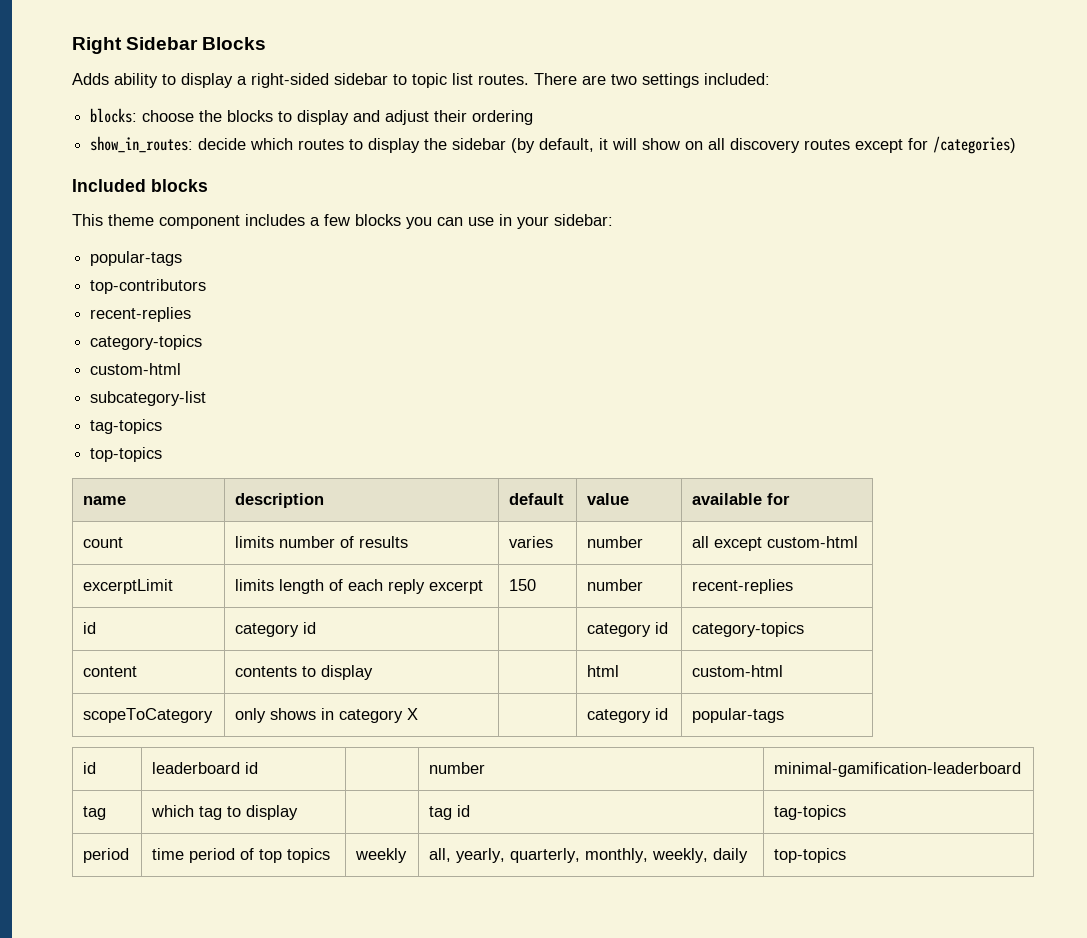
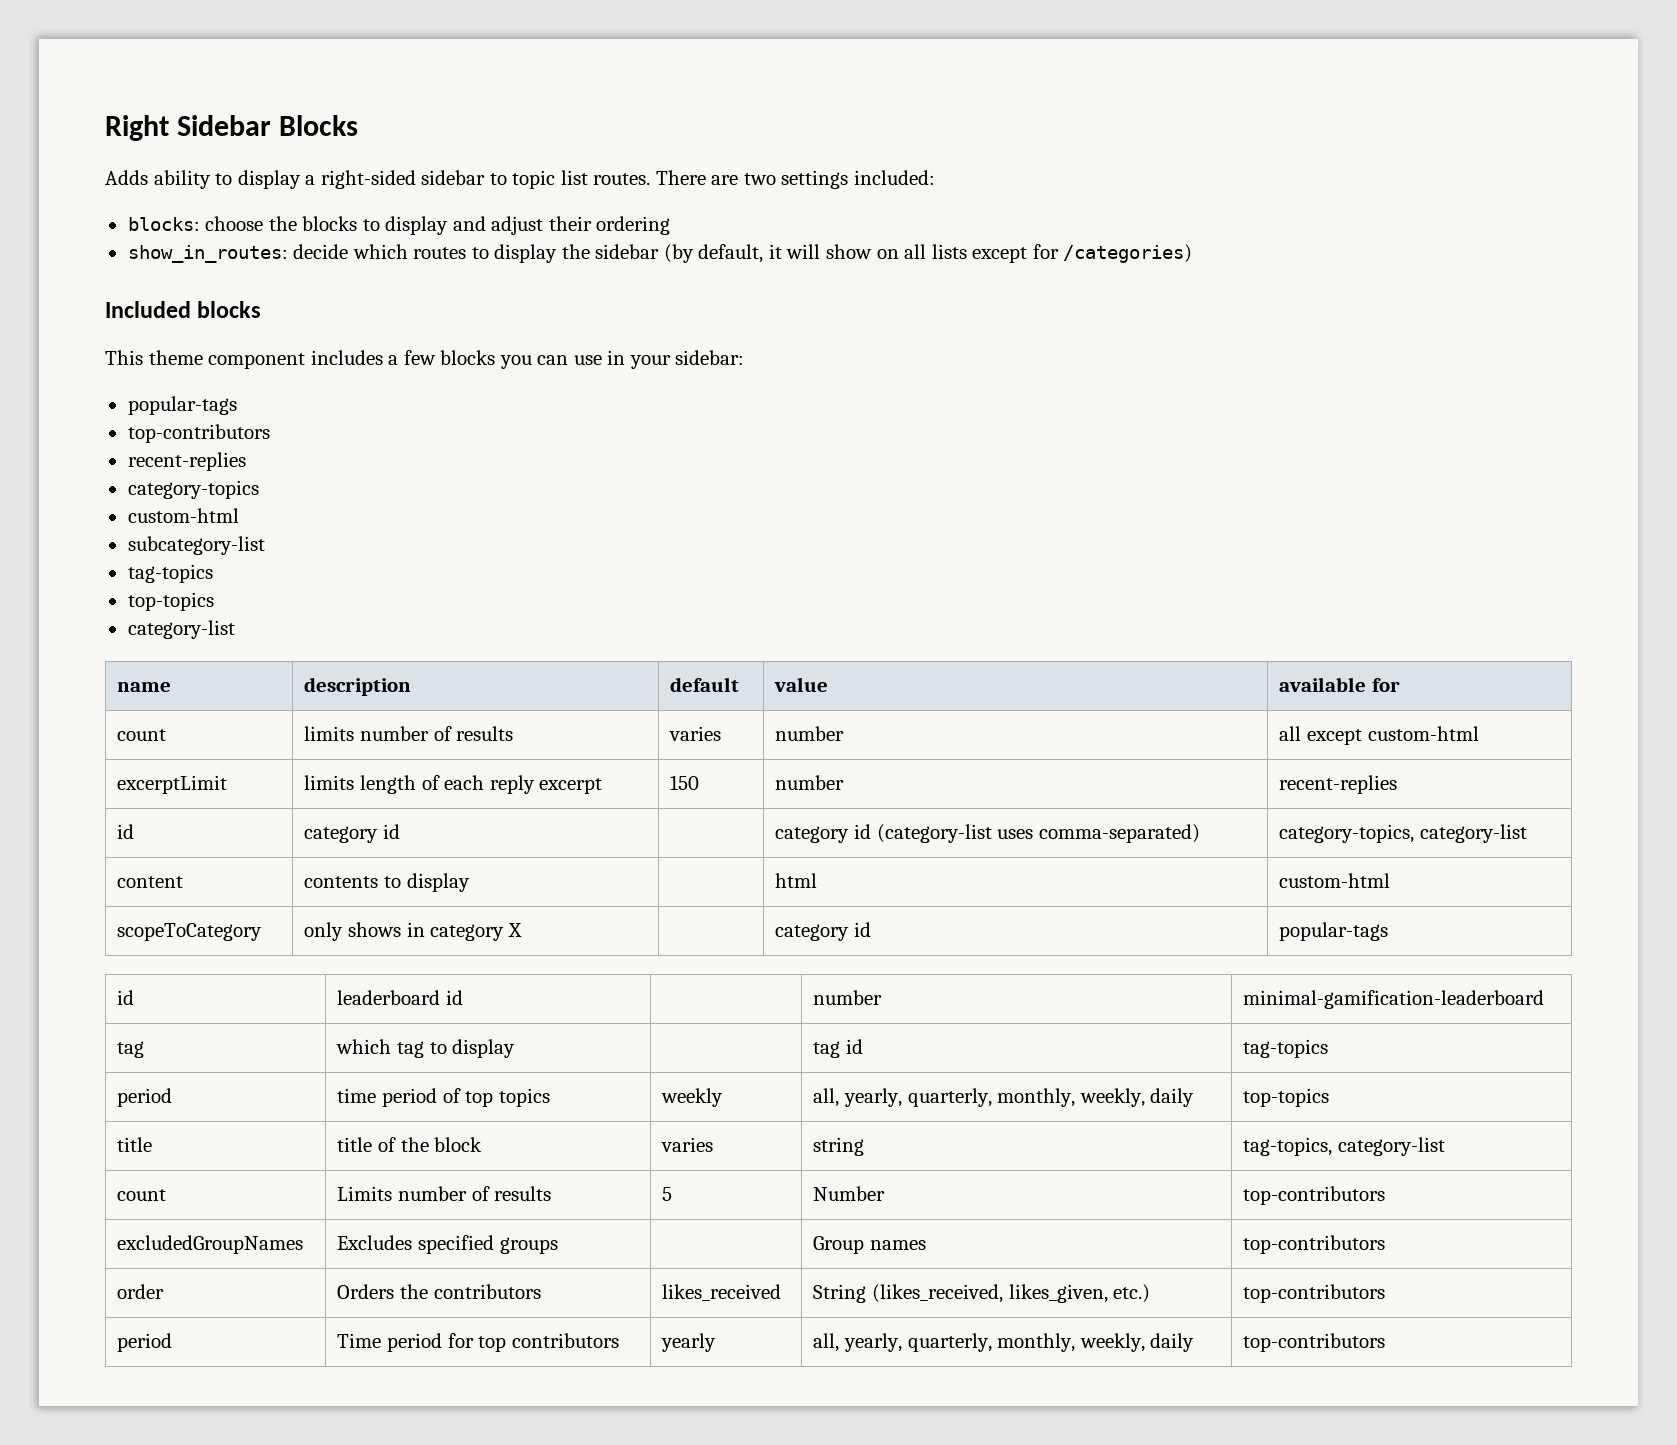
[730,138,851,153] discovery routes -> [931,244,967,259] lists
(163, 454) none -> [127,620,235,639] // category-list
[692,622,805,637] | category-topics -> [876,824,1200,843] [1279,824,1527,843] (category-list uses comma-separated) | category-topics, category-list
(847, 855) none -> [117,1137,153,1152] [337,1137,483,1152] [661,1137,714,1152] [813,1137,865,1156] [1243,1137,1445,1156] [117,1189,167,1201] [337,1186,552,1201] [662,1187,673,1201] [813,1186,886,1201] [1243,1186,1386,1205] [117,1235,304,1254] [337,1235,558,1254] [813,1236,926,1254] [1243,1235,1386,1254] [117,1284,165,1299] [337,1284,541,1299] [662,1284,782,1301] [813,1284,1151,1303] [1243,1284,1386,1303] [117,1333,173,1352] [337,1333,619,1352] [661,1333,717,1352] [813,1333,1195,1352] [1243,1333,1386,1352] // title | title of the block | varies | string | tag-topics, category-list // count | Limits number of results | 5 | Number | top-contributors // excludedGroupNames | Excludes specified groups | | Group names | top-contributors // order | Orders the contributors | likes_received | String (likes_received, likes_given, etc.) | top-contributors // period | Time period for top contributors | yearly | all, yearly, quarterly, monthly, weekly, daily | top-contributors

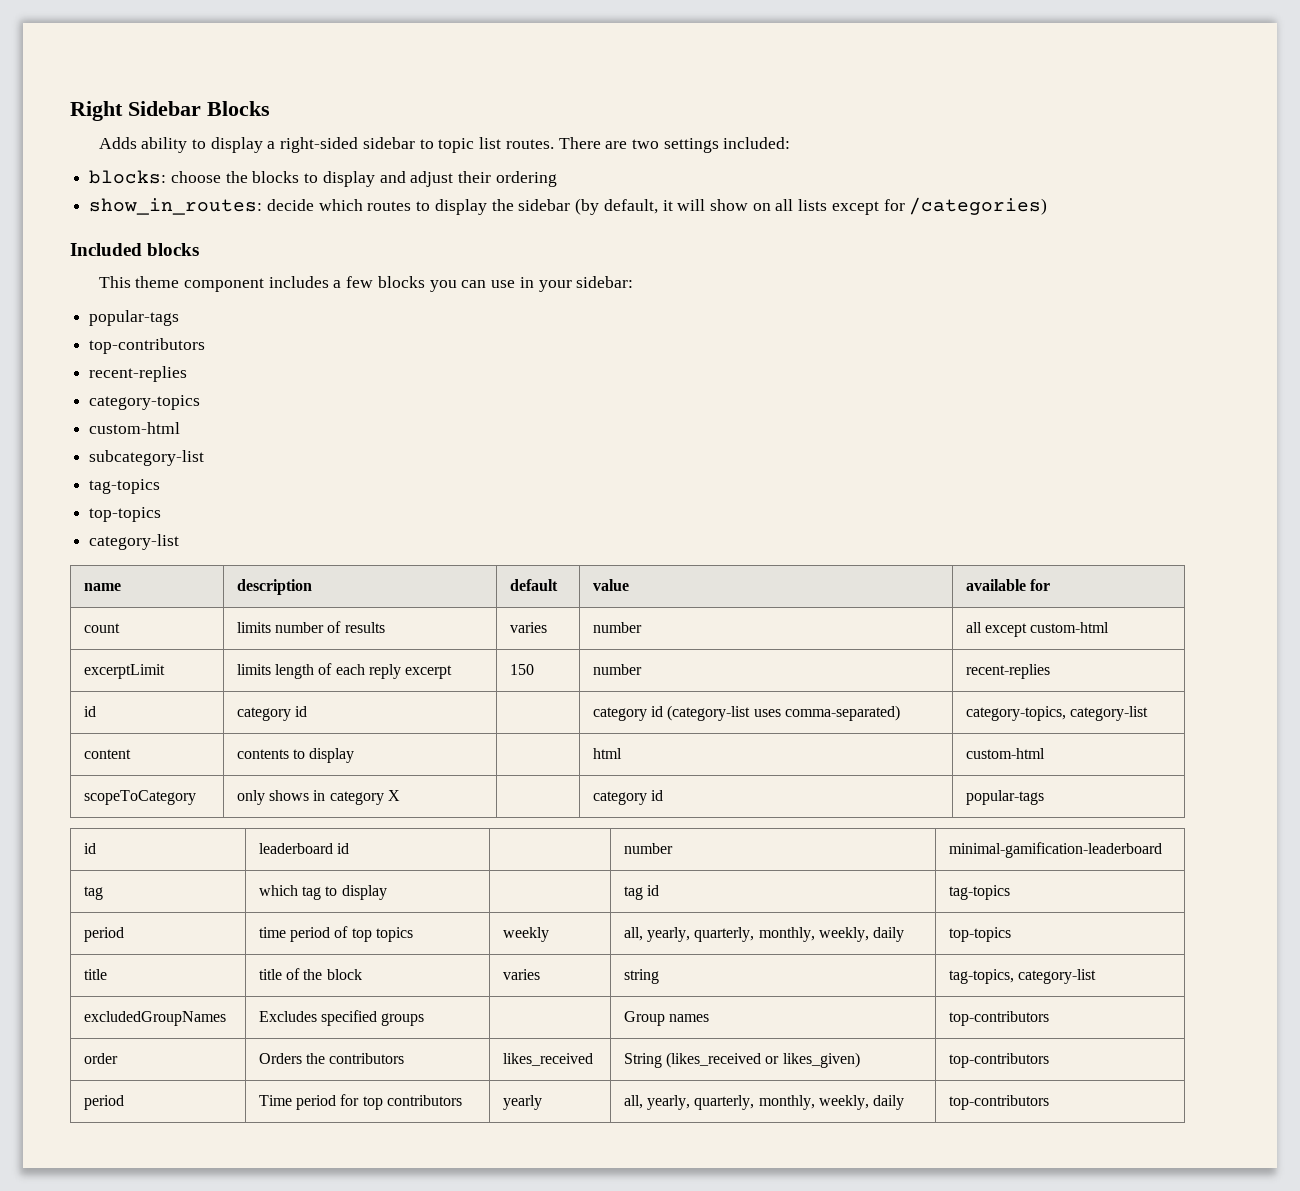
[117,1189,167,1201] [337,1186,552,1201] [662,1187,673,1201] [813,1186,886,1201] [1243,1186,1386,1205] // count | Limits number of results | 5 | Number | top-contributors -> (1097, 976) none
[871,1284,1151,1303] (likes_received, likes_given, etc.) -> [666,1052,860,1068] (likes_received or likes_given)

